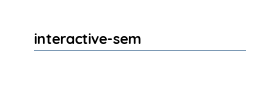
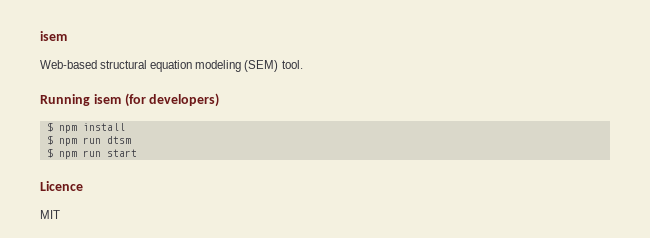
[34,33,141,44] interactive-sem -> [40,31,67,41] [40,60,303,72] [40,93,220,107] [46,122,125,133] [46,135,131,146] [46,148,137,159] [40,181,83,191] [40,210,60,219] isem // Web-based structural equation modeling (SEM) tool. // Running isem (for developers) // $ npm install // $ npm run dtsm // $ npm run start // Licence // MIT

